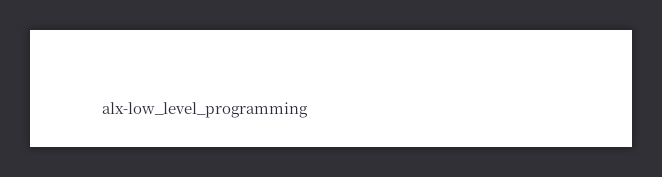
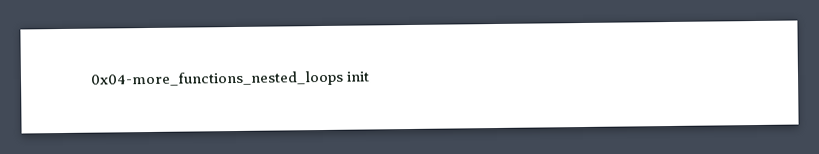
[102,102,308,118] alx-low_level_programming -> [90,70,371,88] 0x04-more_functions_nested_loops init

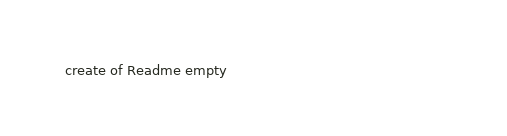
[90,70,371,88] 0x04-more_functions_nested_loops init -> [65,64,227,78] create of Readme empty

